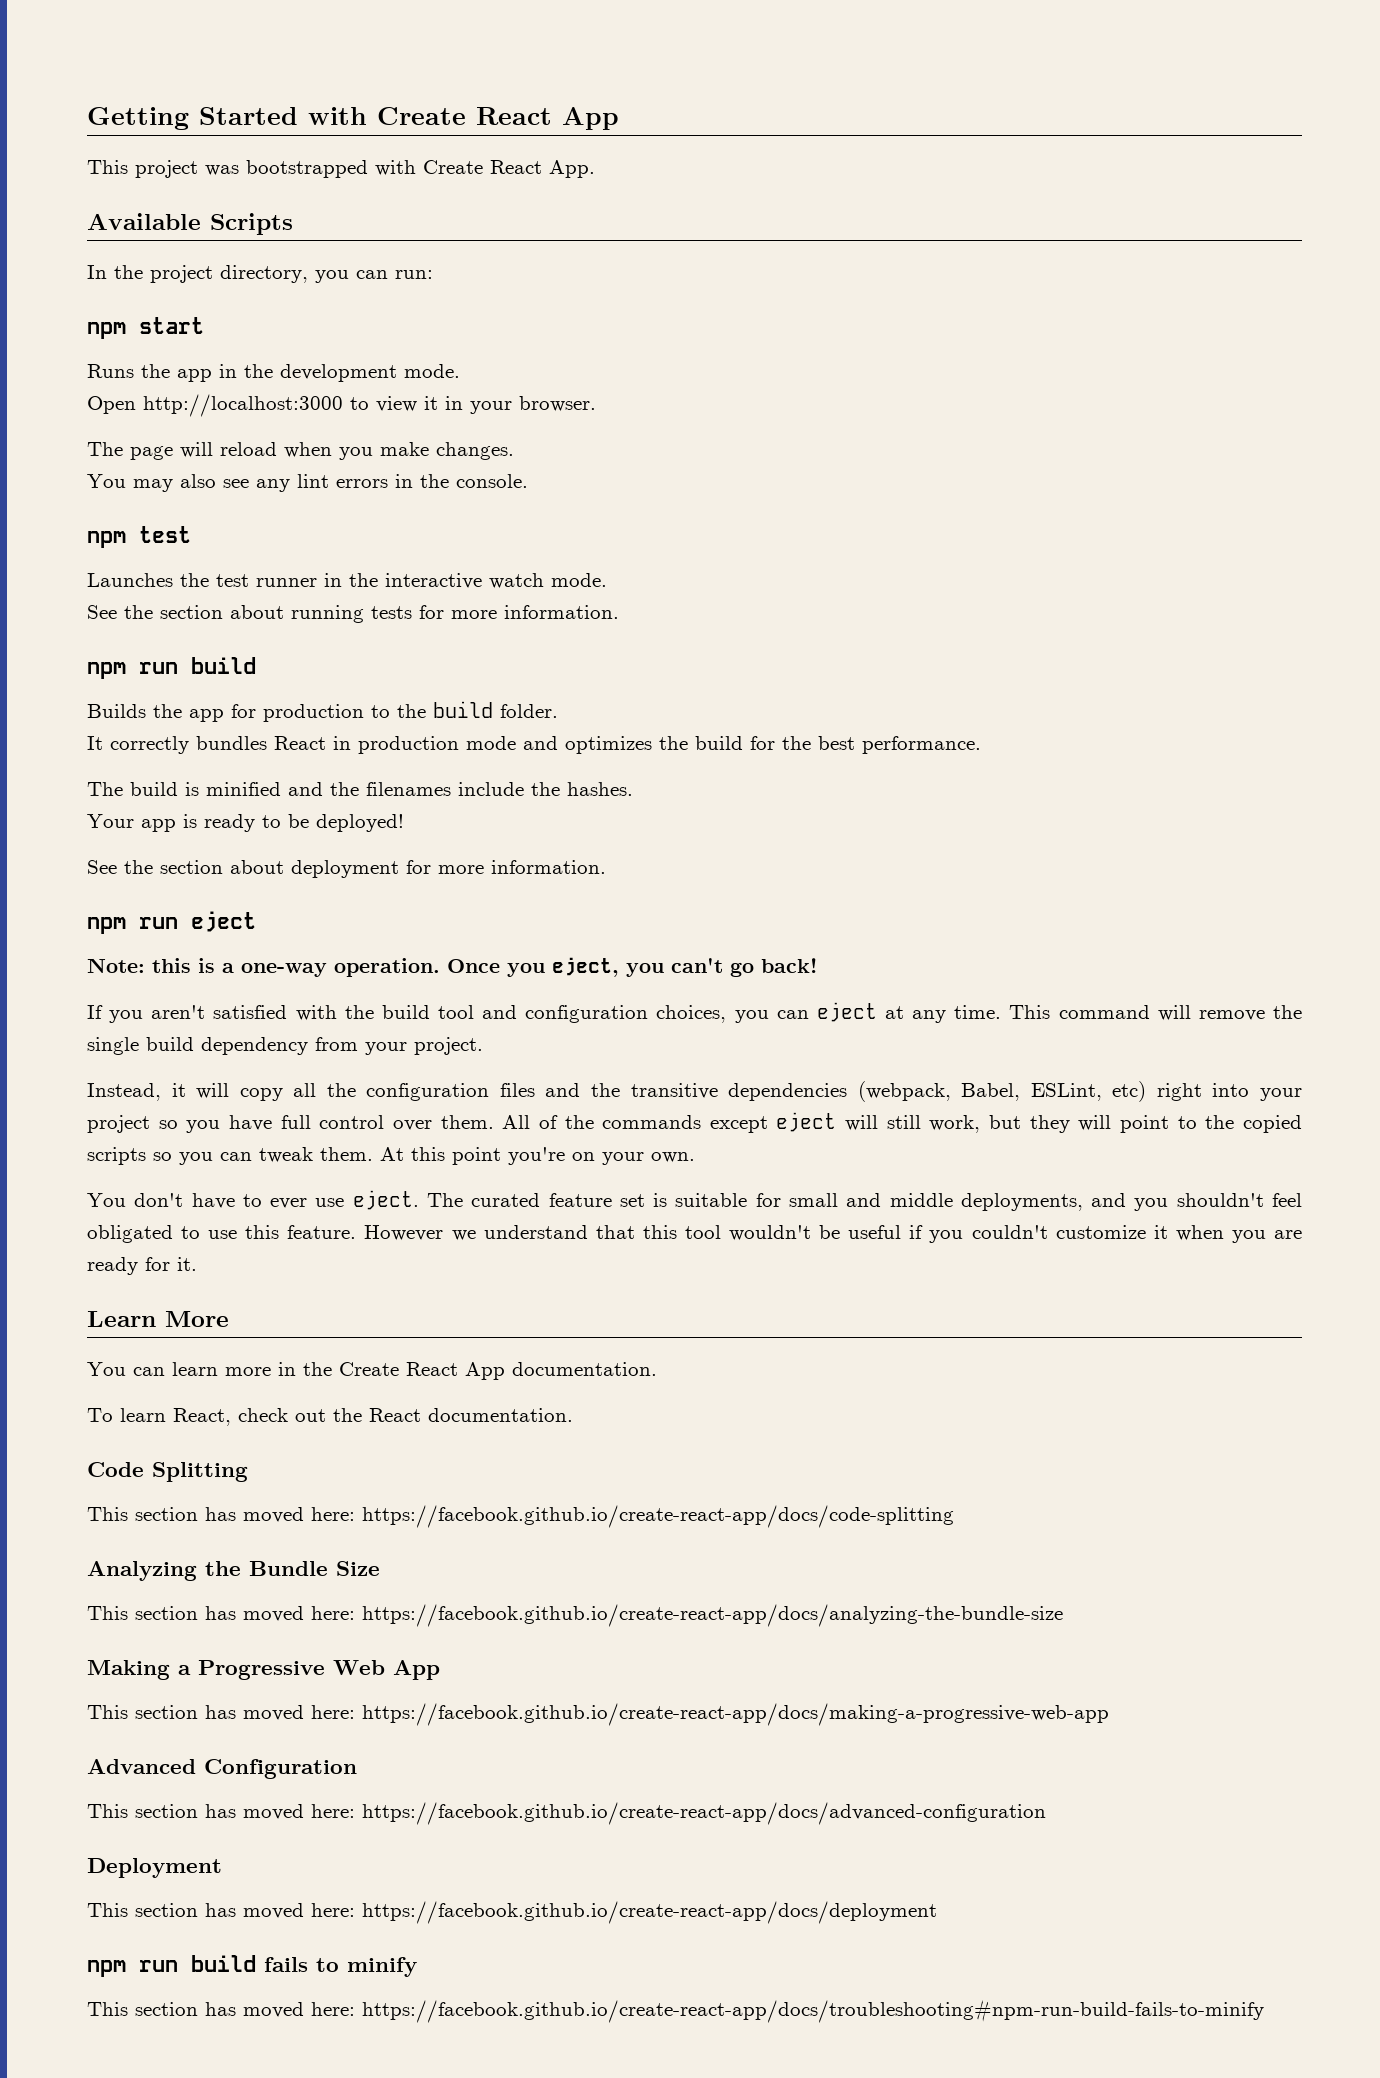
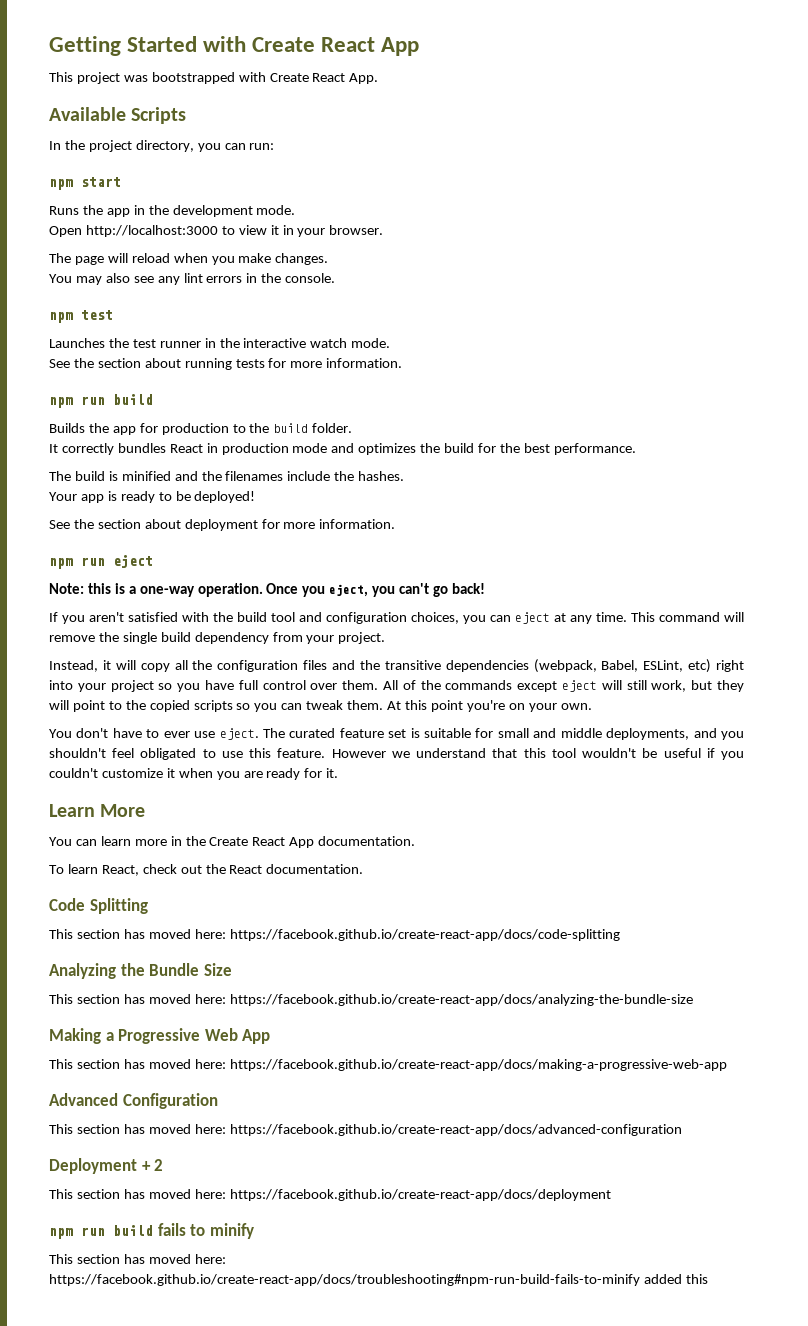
(222, 1868) none -> [141,1159,164,1171] + 2
(1264, 2011) none -> [643,1274,708,1284] added this

